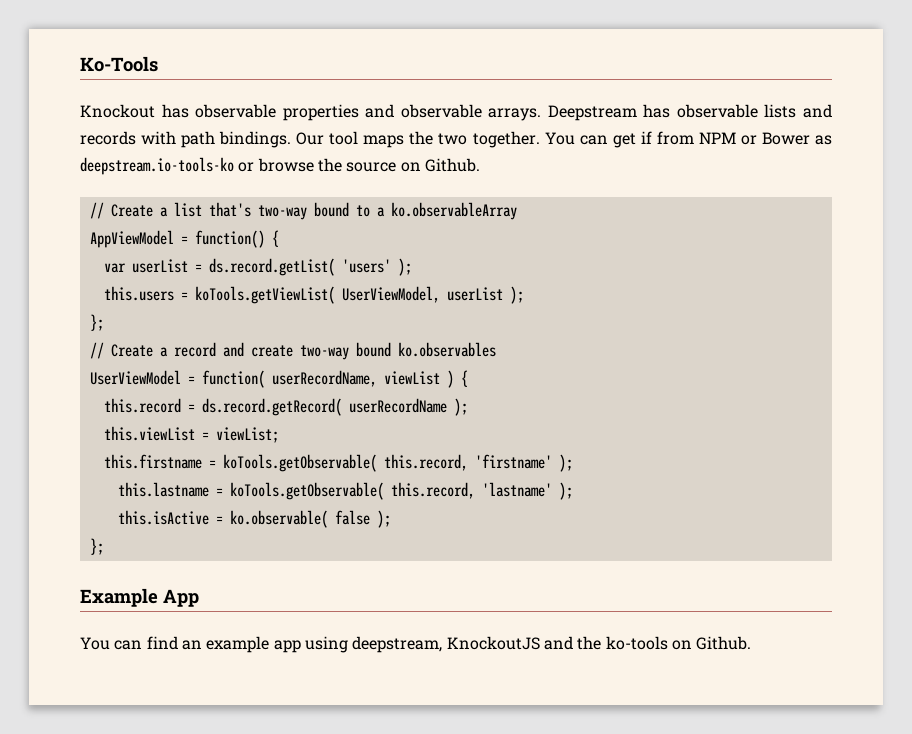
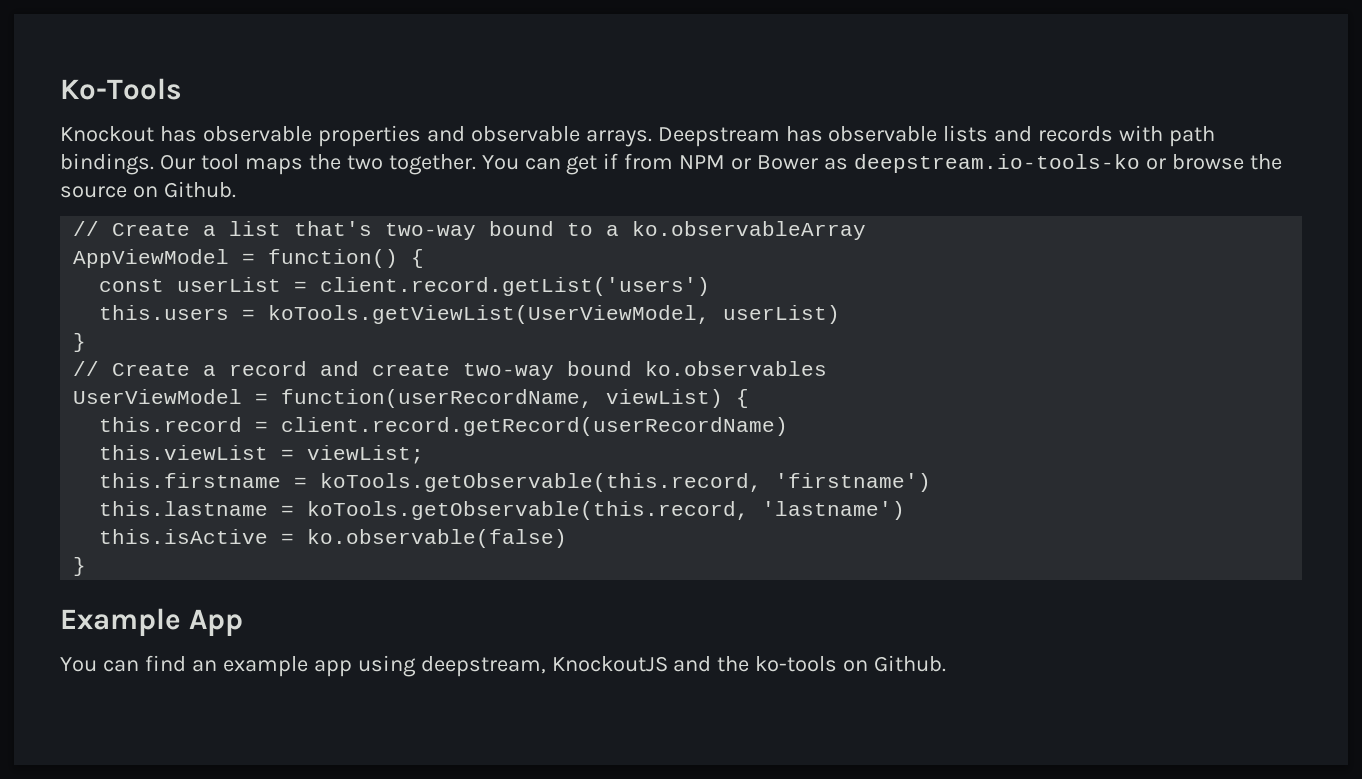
[103,263,126,273] var -> [99,279,165,292] const
[208,258,412,276] ds.record.getList( 'users' ); -> [320,277,711,296] client.record.getList('users')
[194,286,524,304] [89,314,104,331] koTools.getViewList( UserViewModel, userList ); // }; -> [268,305,841,324] [73,333,87,352] koTools.getViewList(UserViewModel, userList) // }
[201,370,454,388] function( userRecordName, viewList ) -> [281,389,724,408] function(userRecordName, viewList)
[201,398,468,416] ds.record.getRecord( userRecordName ); -> [281,417,789,436] client.record.getRecord(userRecordName)
[222,454,573,472] [117,482,573,500] [117,510,391,528] [89,538,104,555] koTools.getObservable( this.record, 'firstname' ); // this.lastname = koTools.getObservable( this.record, 'lastname' ); // this.isActive = ko.observable( false ); // }; -> [320,473,932,492] [99,501,906,520] [99,529,568,548] [73,557,87,576] koTools.getObservable(this.record, 'firstname') // this.lastname = koTools.getObservable(this.record, 'lastname') // this.isActive = ko.observable(false) // }

